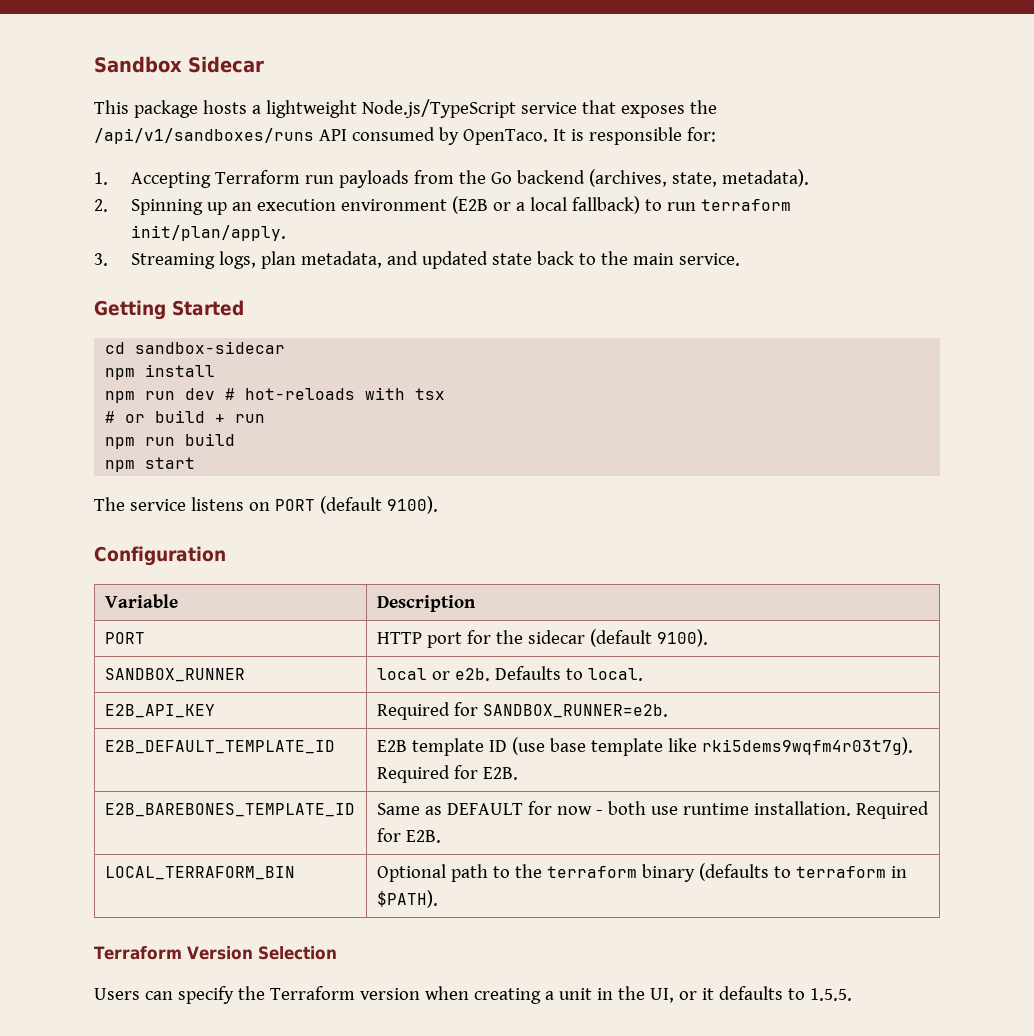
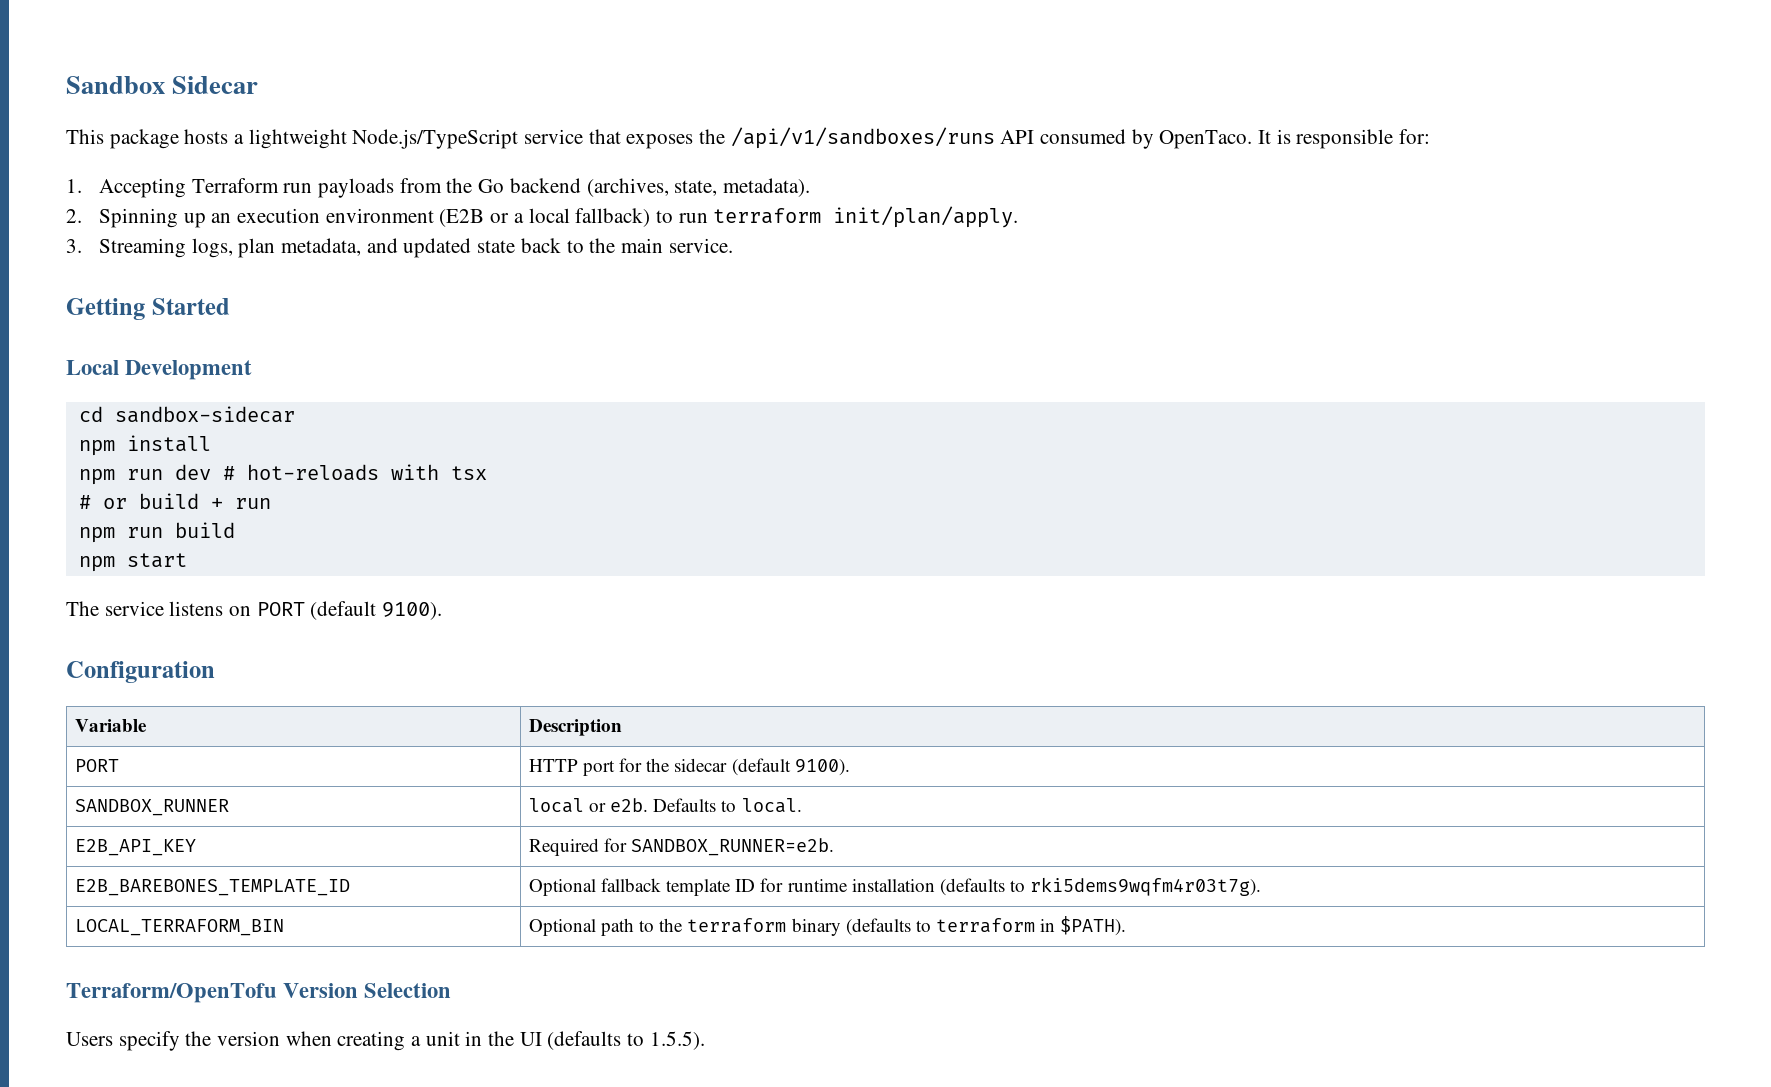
(244, 308) none -> [66,360,253,380] // Local Development
[104,740,335,754] [376,737,913,756] [376,765,518,783] [104,803,355,817] [376,801,929,819] [376,828,441,843] E2B_DEFAULT_TEMPLATE_ID | E2B template ID (use base template like rki5dems9wqfm4r03t7g). Required for E2B. // E2B_BAREBONES_TEMPLATE_ID | Same as DEFAULT for now - both use runtime installation. Required for E2B. -> [74,879,350,896] [528,877,1262,896] E2B_BAREBONES_TEMPLATE_ID | Optional fallback template ID for runtime installation (defaults to rki5dems9wqfm4r03t7g).
[94,946,182,960] Terraform -> [66,983,277,1003] Terraform/OpenTofu
[144,991,173,1000] can -> (113, 1039) none
[269,986,355,1000] Terraform -> (212, 1038) none
[649,986,852,1003] UI, or it defaults to 1.5.5. -> [519,1031,705,1050] UI (defaults to 1.5.5).

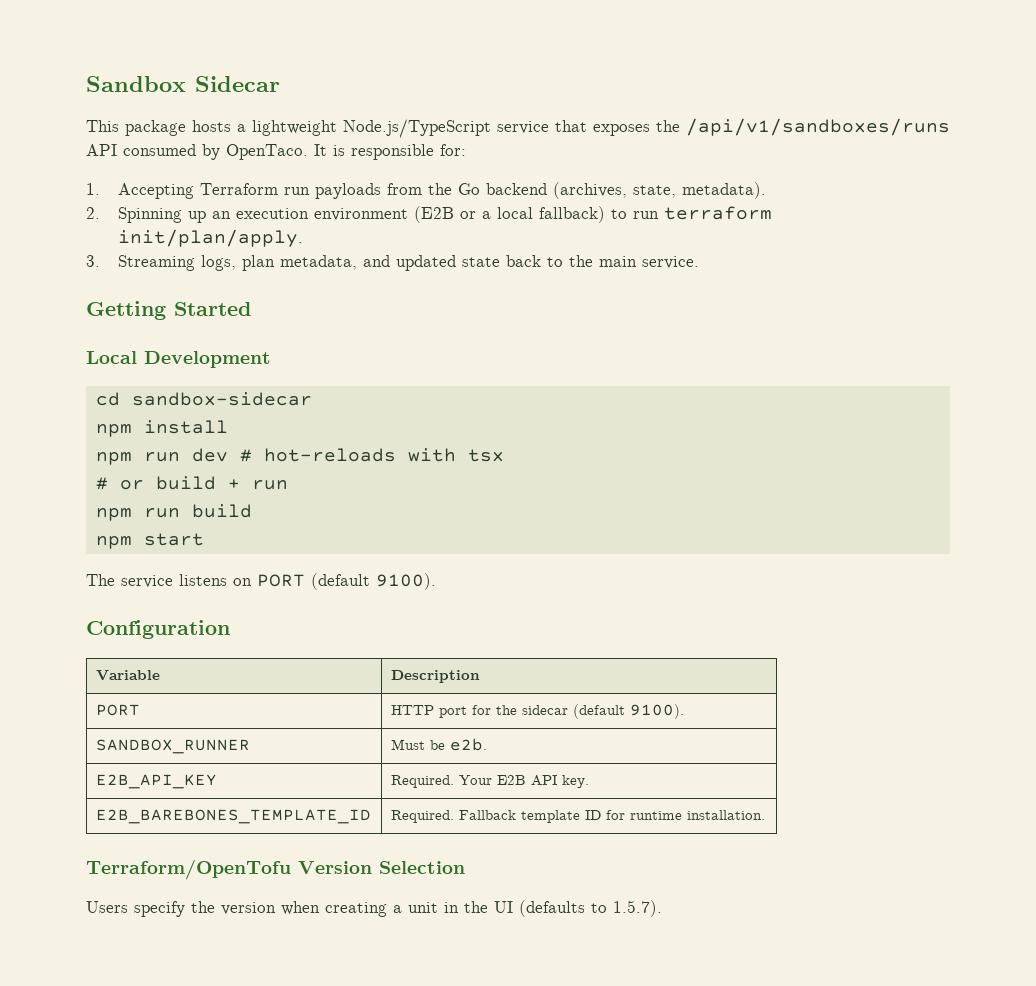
[528,798,606,813] local or -> [390,739,445,750] Must be
[653,798,802,813] [74,839,196,856] [528,838,835,856] Defaults to local. // E2B_API_KEY | Required for SANDBOX_RUNNER=e2b. -> [95,774,217,789] [390,775,589,788] // E2B_API_KEY | Required. Your E2B API key.
[528,878,661,896] Optional fallback -> [390,810,516,823] Required. Fallback
[851,877,1262,896] [74,919,284,936] [528,916,1127,936] installation (defaults to rki5dems9wqfm4r03t7g). // LOCAL_TERRAFORM_BIN | Optional path to the terraform binary (defaults to terraform in $PATH). -> [686,810,765,820] installation.
[649,1031,705,1050] 1.5.5). -> [613,900,662,917] 1.5.7).

